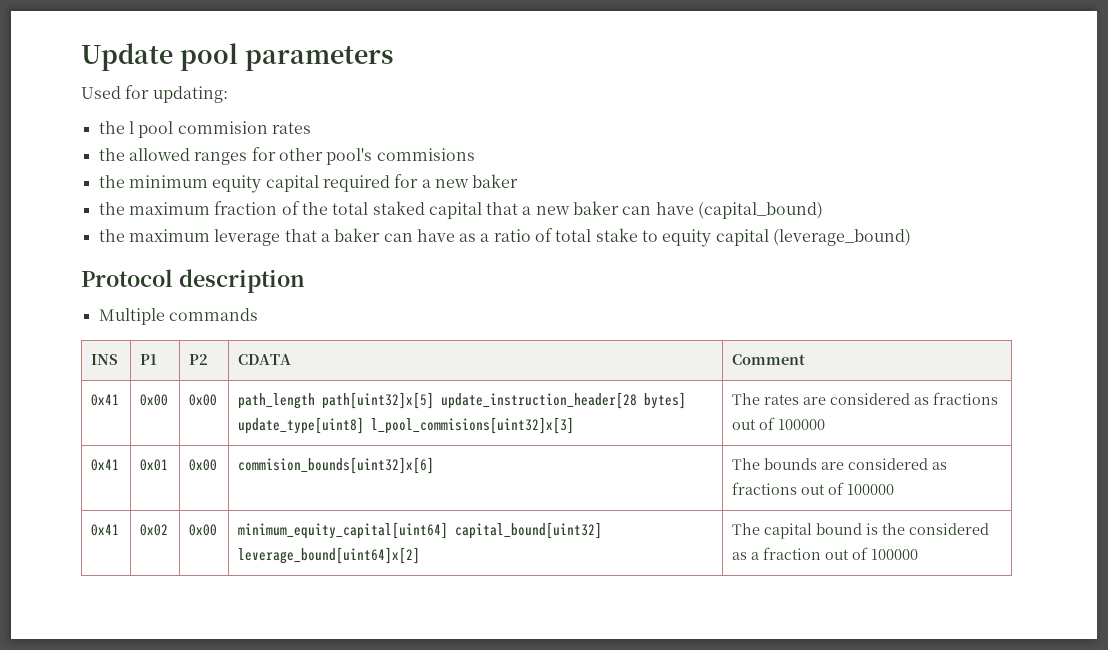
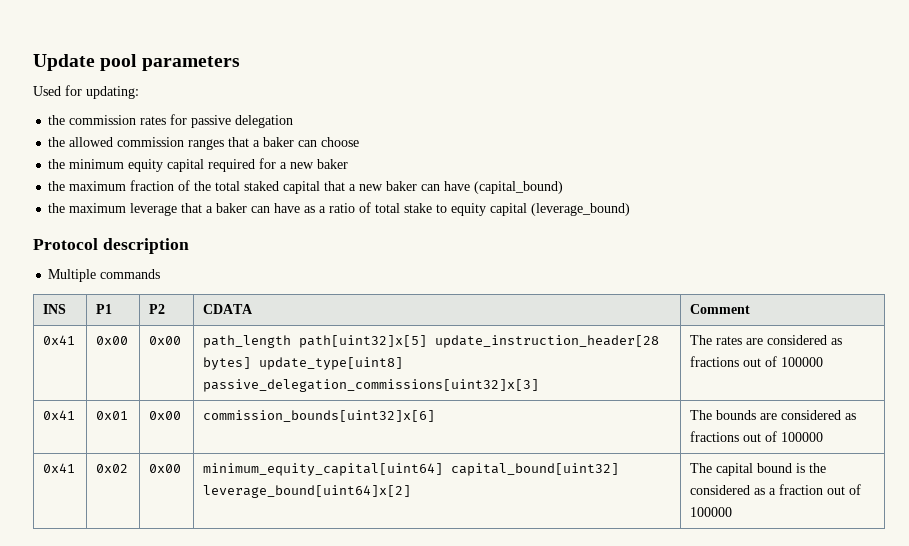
[128,121,311,138] [98,147,475,165] l pool commision rates // the allowed ranges for other pool's commisions -> [69,114,294,128] [48,137,360,150] commission rates for passive delegation // the allowed commission ranges that a baker can choose
[371,417,575,434] l_pool_commisions[uint32]x[3] -> [203,379,540,392] passive_delegation_commissions[uint32]x[3]
[238,457,435,474] commision_bounds[uint32]x[6] -> [203,410,436,422] commission_bounds[uint32]x[6]

